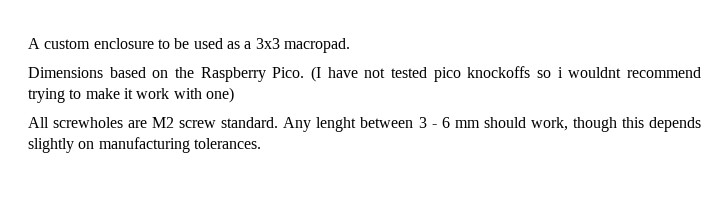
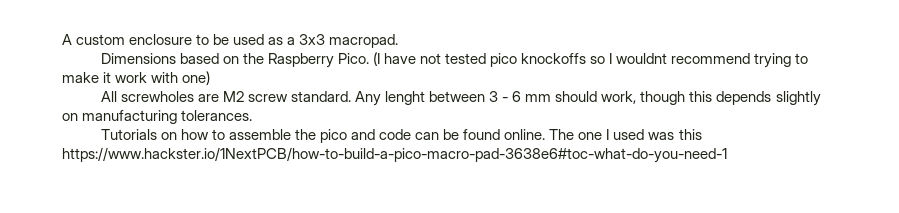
[557,67,563,78] i -> [609,53,613,64] I
(261, 143) none -> [100,129,702,143] [62,147,727,163] // Tutorials on how to assemble the pico and code can be found online. The one I used was this https://www.hackster.io/1NextPCB/how-to-build-a-pico-macro-pad-3638e6#toc-what-do-you-need-1

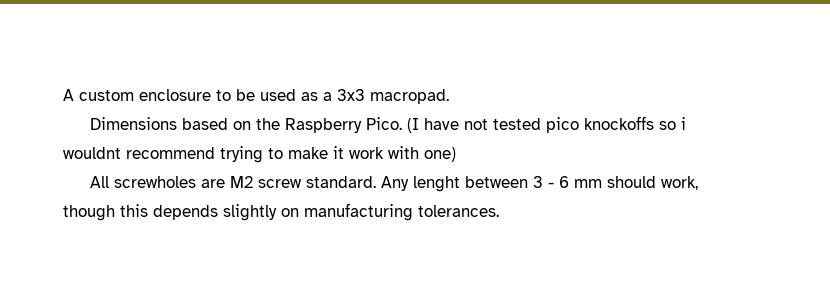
[609,53,613,64] I -> [681,117,687,130] i
[100,129,702,143] [62,147,727,163] // Tutorials on how to assemble the pico and code can be found online. The one I used was this https://www.hackster.io/1NextPCB/how-to-build-a-pico-macro-pad-3638e6#toc-what-do-you-need-1 -> (499, 211) none

